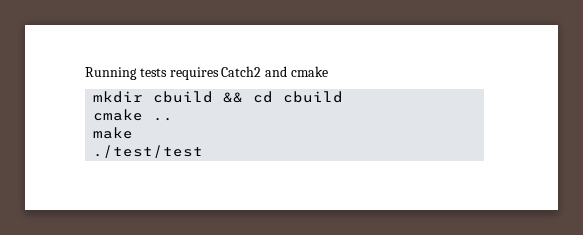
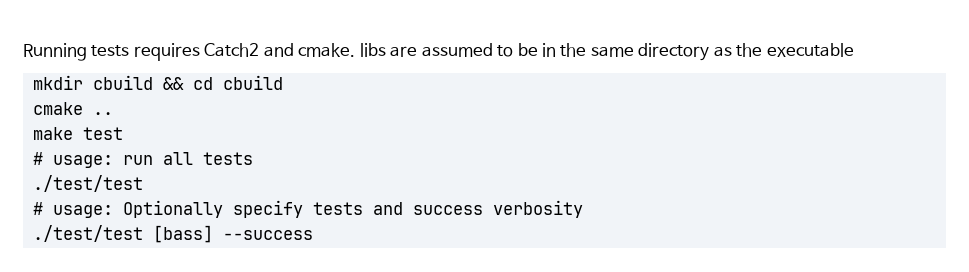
[290,66,328,77] cmake -> [298,43,854,61] cmake. libs are assumed to be in the same directory as the executable
[93,145,204,158] // ./test/test -> [82,127,123,140] [32,152,253,168] [32,175,143,192] [32,200,583,218] [32,225,313,243] test // # usage: run all tests // ./test/test // # usage: Optionally specify tests and success verbosity // ./test/test [bass] --success

